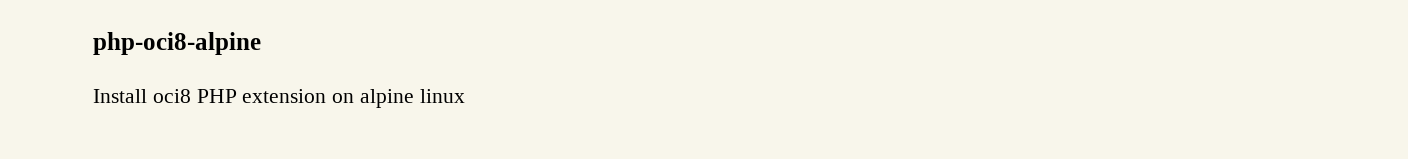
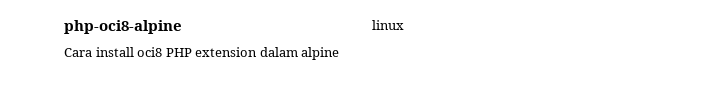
[93,89,147,103] Install -> [64,47,134,57] Cara install
[332,93,355,103] on -> [259,47,298,57] dalam

